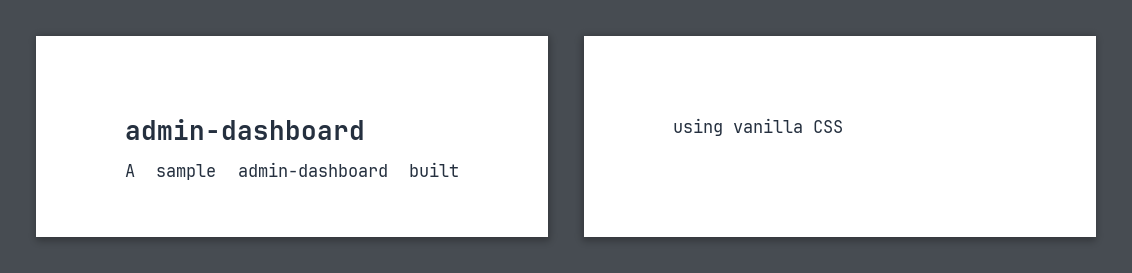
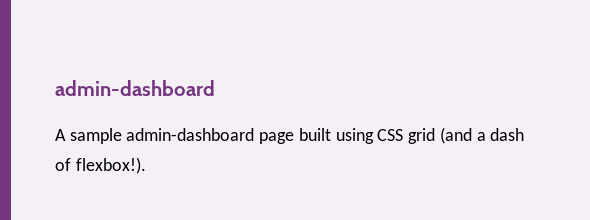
(388, 169) none -> [259,132,295,144] page
[733,118,843,133] vanilla CSS -> [377,127,525,144] [55,157,146,174] CSS grid (and a dash of flexbox!).

